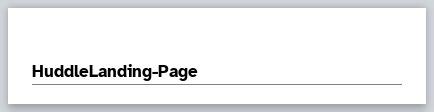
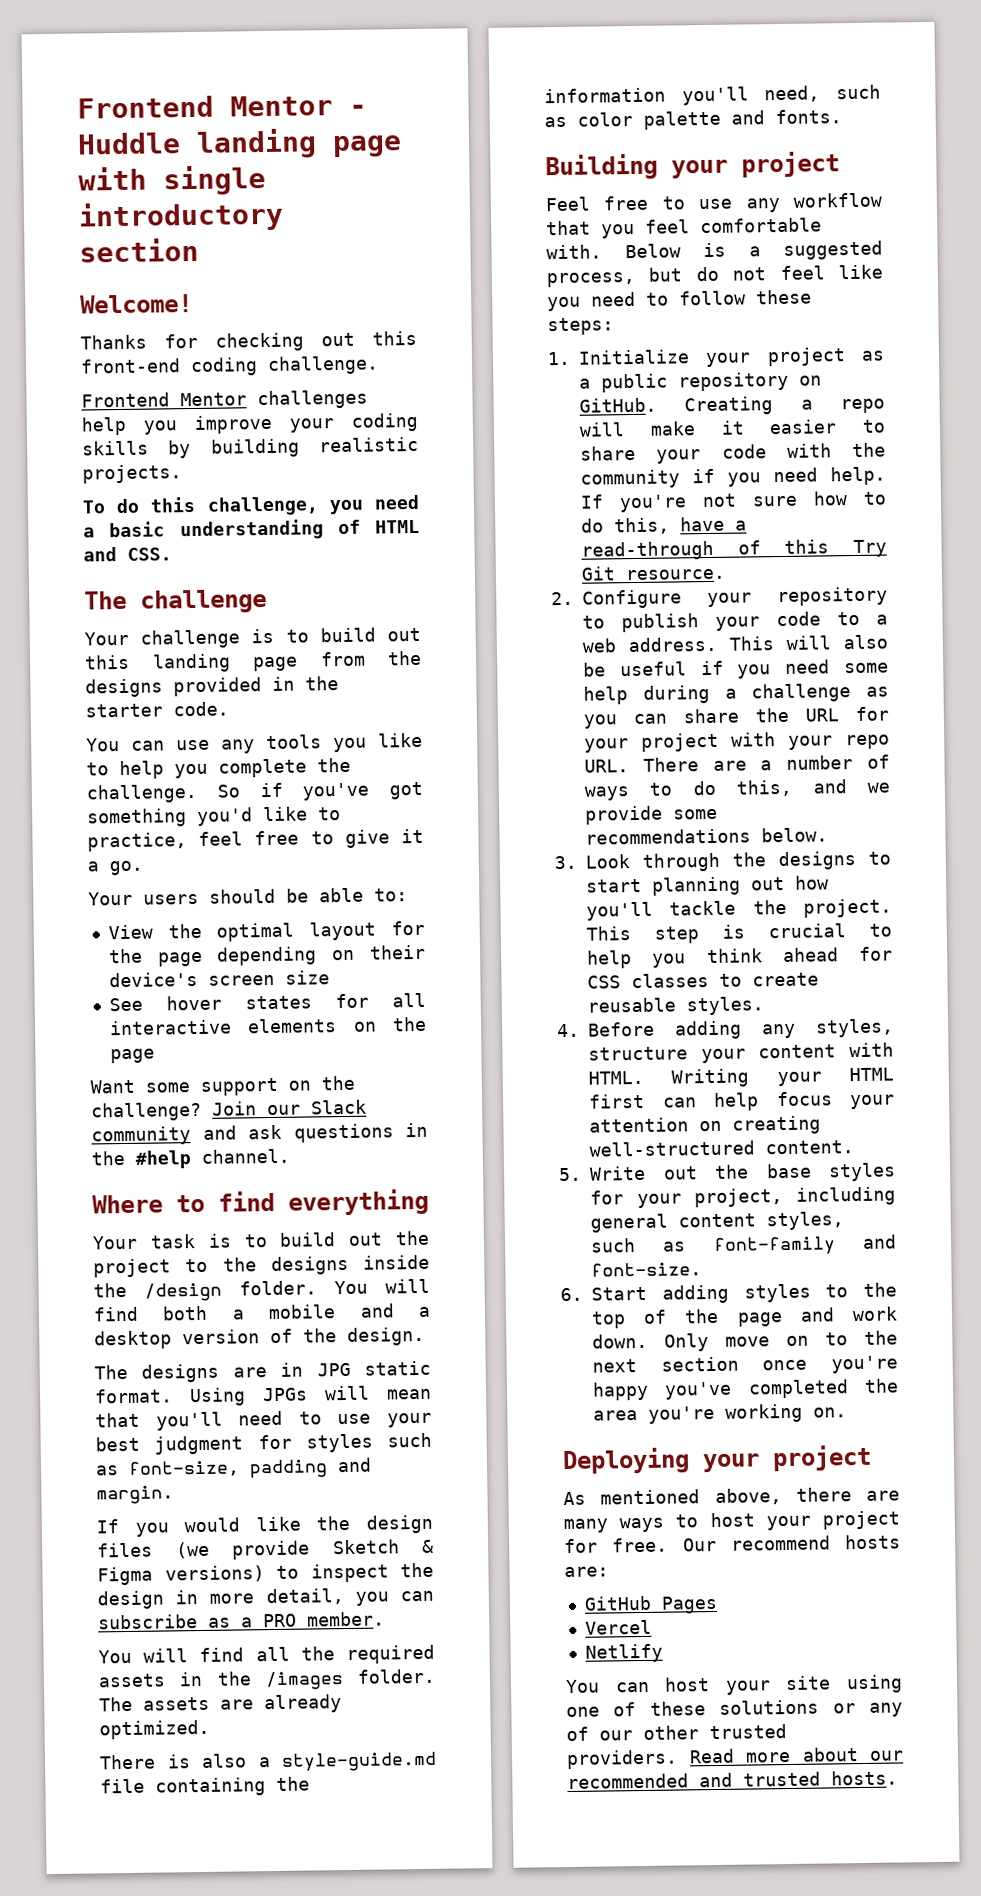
[32,64,198,81] HuddleLanding-Page -> [77,95,367,119] [77,128,402,159] [78,164,266,196] [78,200,284,233] [79,237,199,263] [80,294,193,314] [80,330,417,352] [80,355,379,377] [81,389,368,410] [81,412,418,436] [82,436,419,459] [82,464,182,484] [82,494,420,516] [83,519,420,541] [83,547,172,562] [84,589,267,614] [84,627,421,649] [84,650,422,673] [85,676,339,698] [85,701,229,718] [86,732,423,754] [86,757,351,780] [86,781,423,804] [87,806,341,828] [87,828,424,852] [87,860,143,876] [88,887,408,906] [107,920,425,942] [107,944,426,967] [108,970,330,988] [108,992,426,1012] [108,1016,427,1036] [109,1048,155,1064] [90,1075,355,1096] [91,1099,367,1122] [91,1122,428,1146] [91,1148,290,1169] [92,1188,429,1216] [92,1230,430,1250] [93,1254,430,1278] [93,1278,430,1302] [93,1303,431,1322] [94,1326,425,1350] [94,1360,431,1383] [94,1385,432,1407] [95,1410,432,1431] [95,1432,432,1455] [96,1457,372,1479] [96,1485,174,1505] [96,1514,433,1537] [97,1539,434,1560] [97,1562,434,1586] [97,1588,434,1610] [98,1611,385,1630] [98,1644,435,1665] [98,1668,435,1691] [99,1694,342,1714] [99,1719,210,1740] [99,1751,437,1772] [100,1776,310,1797] [544,84,881,106] [544,109,842,130] [545,151,840,181] [545,192,882,213] [546,217,822,239] [546,240,883,260] [546,264,883,288] [547,289,812,312] [547,317,614,336] [547,347,885,368] [579,371,822,393] [579,396,885,416] [579,419,886,437] [580,442,886,464] [580,466,886,489] [580,491,887,513] [581,516,747,535] [581,539,887,561] [581,566,725,581] [551,586,888,609] [582,611,888,633] [582,634,888,653] [583,659,889,679] [583,683,889,705] [583,706,889,729] [584,732,890,753] [584,754,890,773] [584,779,890,801] [585,805,718,825] [585,827,828,845] [554,851,891,872] [586,875,829,896] [586,898,892,921] [586,923,892,944] [587,946,893,969] [587,972,819,989] [587,996,764,1016] [557,1018,894,1040] [588,1042,894,1064] [588,1067,894,1088] [589,1091,895,1111] [589,1115,821,1135] [589,1140,854,1157] [559,1162,896,1182] [590,1186,896,1209] [590,1211,844,1233] [590,1234,897,1256] [591,1262,702,1277] [560,1282,897,1304] [591,1306,898,1329] [592,1330,898,1352] [592,1355,898,1374] [592,1378,899,1401] [593,1403,847,1424] [562,1444,872,1475] [563,1487,900,1506] [563,1510,900,1534] [564,1534,901,1554] [564,1566,609,1578] [583,1595,718,1614] [584,1619,652,1635] [584,1643,663,1663] [565,1674,903,1695] [566,1699,903,1718] [566,1724,787,1742] [566,1747,904,1770] [567,1770,898,1790] Frontend Mentor - Huddle landing page with single introductory section // Welcome! // Thanks for checking out this front-end coding challenge. // Frontend Mentor challenges help you improve your coding skills by building realistic projects. // To do this challenge, you need a basic understanding of HTML and CSS. // The challenge // Your challenge is to build out this landing page from the designs provided in the starter code. // You can use any tools you like to help you complete the challenge. So if you've got something you'd like to practice, feel free to give it a go. // Your users should be able to: // View the optimal layout for the page depending on their device's screen size // See hover states for all interactive elements on the page // Want some support on the challenge? Join our Slack community and ask questions in the #help channel. // Where to find everything // Your task is to build out the project to the designs inside the /design folder. You will find both a mobile and a desktop version of the design. // The designs are in JPG static format. Using JPGs will mean that you'll need to use your best judgment for styles such as font-size, padding and margin. // If you would like the design files (we provide Sketch & Figma versions) to inspect the design in more detail, you can subscribe as a PRO member. // You will find all the required assets in the /images folder. The assets are already optimized. // There is also a style-guide.md file containing the information you'll need, such as color palette and fonts. // Building your project // Feel free to use any workflow that you feel comfortable with. Below is a suggested process, but do not feel like you need to follow these steps: // 1. Initialize your project as a public repository on GitHub. Creating a repo will make it easier to share your code with the community if you need help. If you're not sure how to do this, have a read-through of this Try Git resource. // 2. Configure your repository to publish your code to a web address. This will also be useful if you need some help during a challenge as you can share the URL for your project with your repo URL. There are a number of ways to do this, and we provide some recommendations below. // 3. Look through the designs to start planning out how you'll tackle the project. This step is crucial to help you think ahead for CSS classes to create reusable styles. // 4. Before adding any styles, structure your content with HTML. Writing your HTML first can help focus your attention on creating well-structured content. // 5. Write out the base styles for your project, including general content styles, such as font-family and font-size. // 6. Start adding styles to the top of the page and work down. Only move on to the next section once you're happy you've completed the area you're working on. // Deploying your project // As mentioned above, there are many ways to host your project for free. Our recommend hosts are: // GitHub Pages // Vercel // Netlify // You can host your site using one of these solutions or any of our other trusted providers. Read more about our recommended and trusted hosts.

